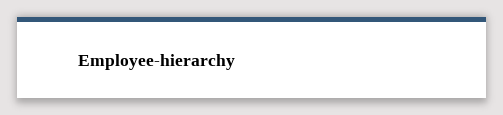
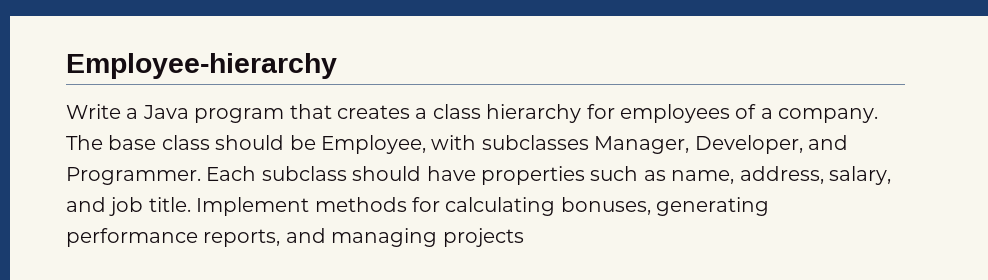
(235, 62) none -> [66,104,879,123] [66,135,848,154] [66,166,891,185] [66,197,770,216] [66,228,524,247] // Write a Java program that creates a class hierarchy for employees of a company. The base class should be Employee, with subclasses Manager, Developer, and Programmer. Each subclass should have properties such as name, address, salary, and job title. Implement methods for calculating bonuses, generating performance reports, and managing projects

